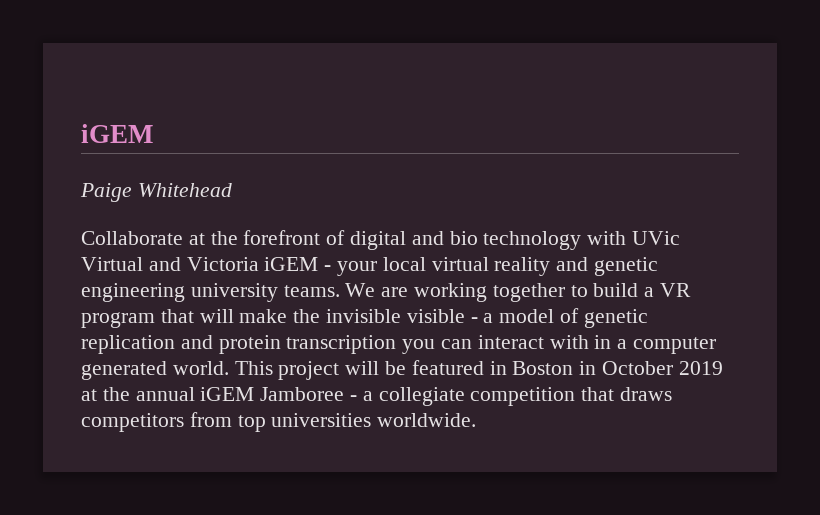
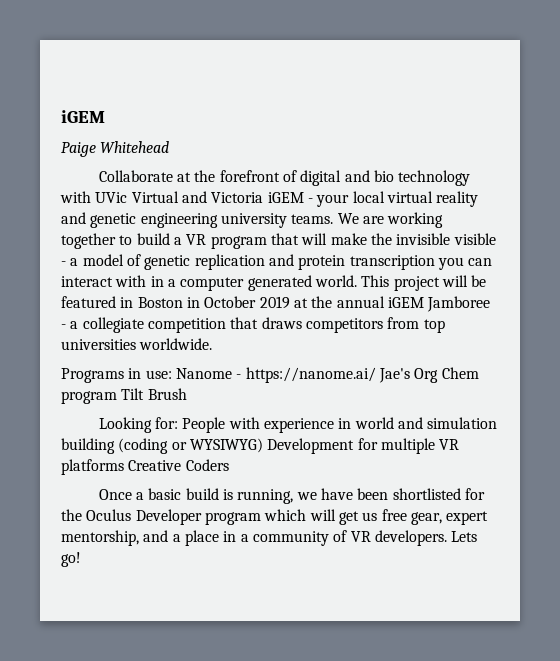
(477, 420) none -> [61,367,479,383] [61,388,187,404] [98,417,498,433] [61,438,460,454] [61,459,229,475] [98,488,486,504] [61,509,489,525] [61,530,478,546] [61,552,81,567] // Programs in use: Nanome - https://nanome.ai/ Jae's Org Chem program Tilt Brush // Looking for: People with experience in world and simulation building (coding or WYSIWYG) Development for multiple VR platforms Creative Coders // Once a basic build is running, we have been shortlisted for the Oculus Developer program which will get us free gear, expert mentorship, and a place in a community of VR developers. Lets go!

